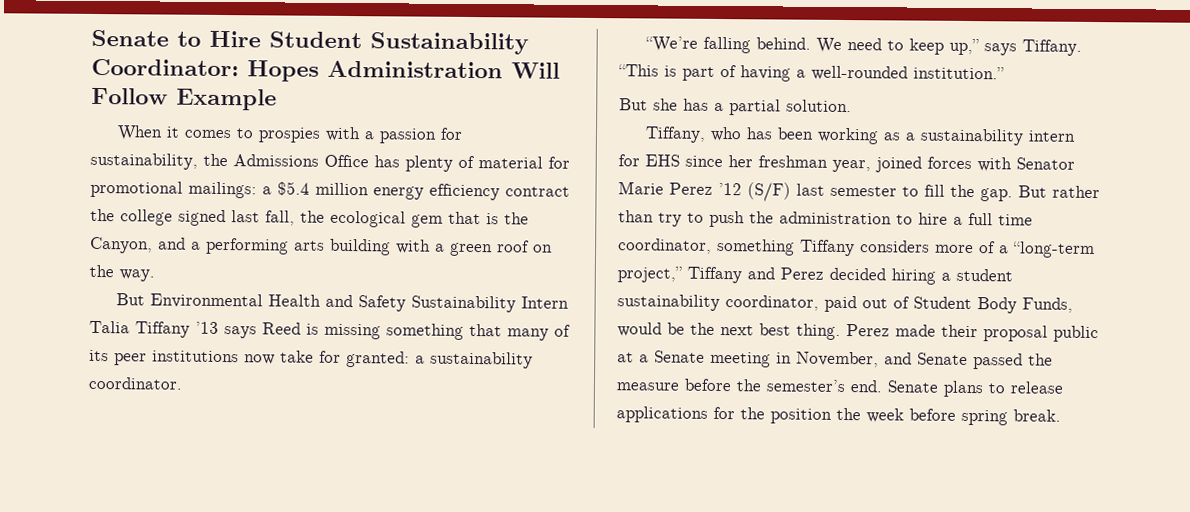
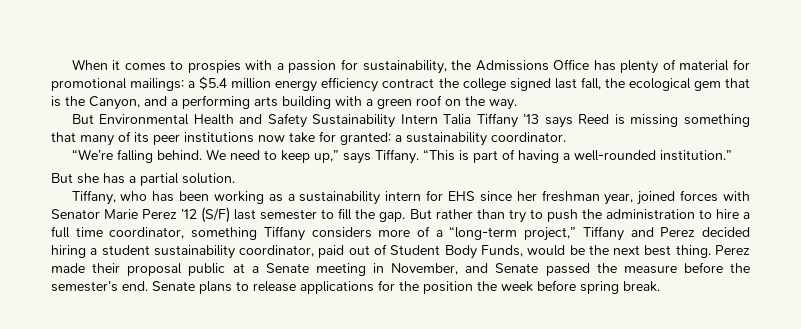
[91,29,529,55] [91,58,560,82] [91,87,277,111] Senate to Hire Student Sustainability Coordinator: Hopes Administration Will Follow Example // -> (71, 64) none

